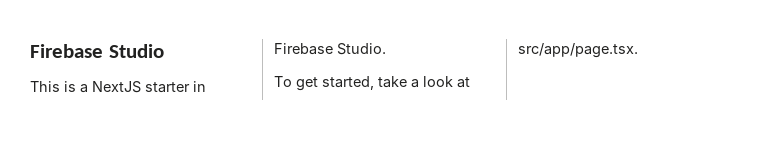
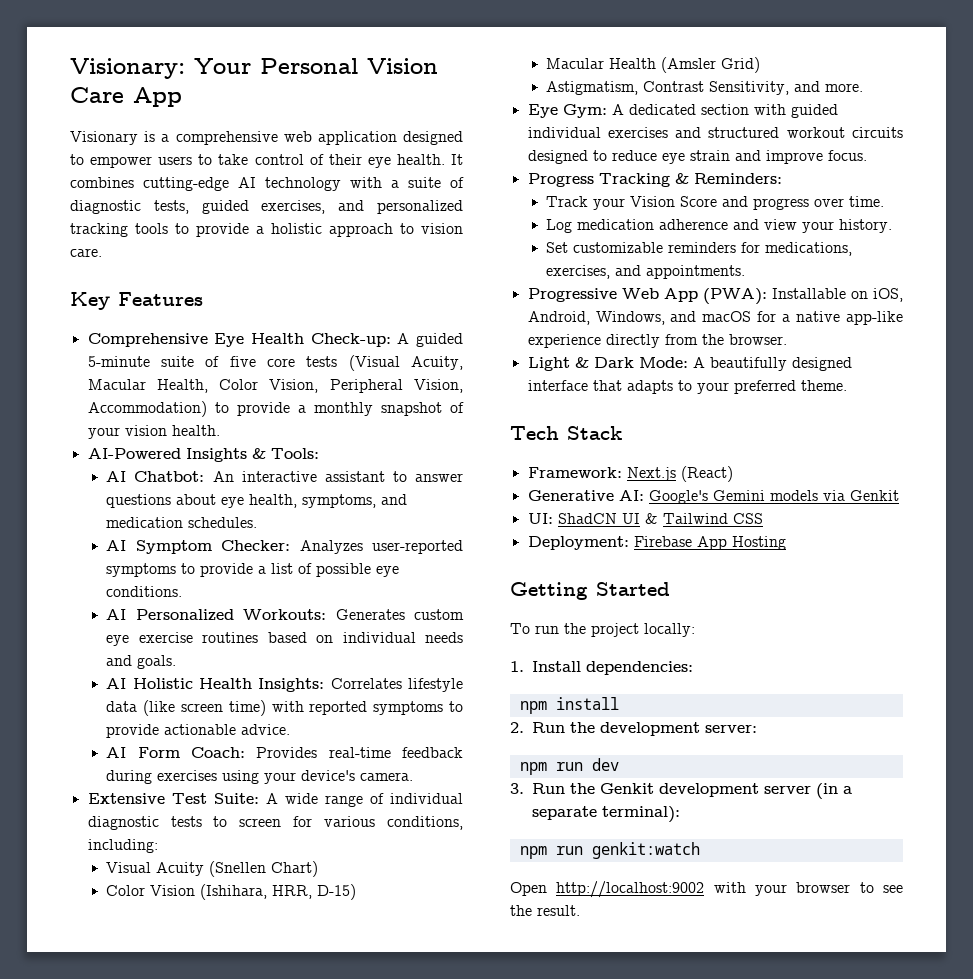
[30,44,164,58] [30,81,206,93] [274,43,386,55] [274,76,470,91] [518,43,638,58] Firebase Studio // This is a NextJS starter in Firebase Studio. // To get started, take a look at src/app/page.tsx. -> [70,58,438,79] [70,87,182,107] [70,131,463,145] [70,154,464,168] [70,177,464,191] [70,200,463,214] [70,223,463,237] [70,248,102,257] [70,292,203,310] [87,333,463,347] [87,355,463,371] [87,379,463,393] [87,401,464,417] [87,425,220,439] [87,448,319,462] [106,471,463,482] [106,494,408,508] [106,517,258,528] [106,540,464,554] [106,563,400,577] [106,586,183,597] [106,609,465,621] [106,632,464,646] [106,655,177,669] [106,678,463,692] [106,700,463,716] [106,724,291,738] [106,747,463,758] [106,770,414,784] [87,793,463,807] [87,816,463,830] [87,839,158,853] [106,861,319,877] [106,884,357,900] [546,57,761,73] [546,81,864,95] [527,104,838,118] [527,127,903,138] [527,150,867,164] [527,173,782,187] [546,196,885,210] [546,219,893,233] [546,242,853,256] [546,265,746,279] [527,288,903,305] [527,311,903,325] [527,334,787,348] [527,357,852,371] [527,380,847,394] [510,426,622,440] [527,466,733,482] [527,490,899,504] [527,513,763,524] [527,536,786,550] [510,582,670,600] [510,623,695,637] [510,661,693,675] [519,697,619,714] [510,722,757,736] [519,758,619,775] [510,783,852,799] [532,806,680,823] [519,842,700,859] [510,881,903,898] [510,905,580,916] Visionary: Your Personal Vision Care App // Visionary is a comprehensive web application designed to empower users to take control of their eye health. It combines cutting-edge AI technology with a suite of diagnostic tests, guided exercises, and personalized tracking tools to provide a holistic approach to vision care. // Key Features // Comprehensive Eye Health Check-up: A guided 5-minute suite of five core tests (Visual Acuity, Macular Health, Color Vision, Peripheral Vision, Accommodation) to provide a monthly snapshot of your vision health. // AI-Powered Insights & Tools: // AI Chatbot: An interactive assistant to answer questions about eye health, symptoms, and medication schedules. // AI Symptom Checker: Analyzes user-reported symptoms to provide a list of possible eye conditions. // AI Personalized Workouts: Generates custom eye exercise routines based on individual needs and goals. // AI Holistic Health Insights: Correlates lifestyle data (like screen time) with reported symptoms to provide actionable advice. // AI Form Coach: Provides real-time feedback during exercises using your device's camera. // Extensive Test Suite: A wide range of individual diagnostic tests to screen for various conditions, including: // Visual Acuity (Snellen Chart) // Color Vision (Ishihara, HRR, D-15) // Macular Health (Amsler Grid) // Astigmatism, Contrast Sensitivity, and more. // Eye Gym: A dedicated section with guided individual exercises and structured workout circuits designed to reduce eye strain and improve focus. // Progress Tracking & Reminders: // Track your Vision Score and progress over time. // Log medication adherence and view your history. // Set customizable reminders for medications, exercises, and appointments. // Progressive Web App (PWA): Installable on iOS, Android, Windows, and macOS for a native app-like experience directly from the browser. // Light & Dark Mode: A beautifully designed interface that adapts to your preferred theme. // Tech Stack // Framework: Next.js (React) // Generative AI: Google's Gemini models via Genkit // UI: ShadCN UI & Tailwind CSS // Deployment: Firebase App Hosting // Getting Started // To run the project locally: // 1. Install dependencies: // npm install // 2. Run the development server: // npm run dev // 3. Run the Genkit development server (in a separate terminal): // npm run genkit:watch // Open http://localhost:9002 with your browser to see the result.

